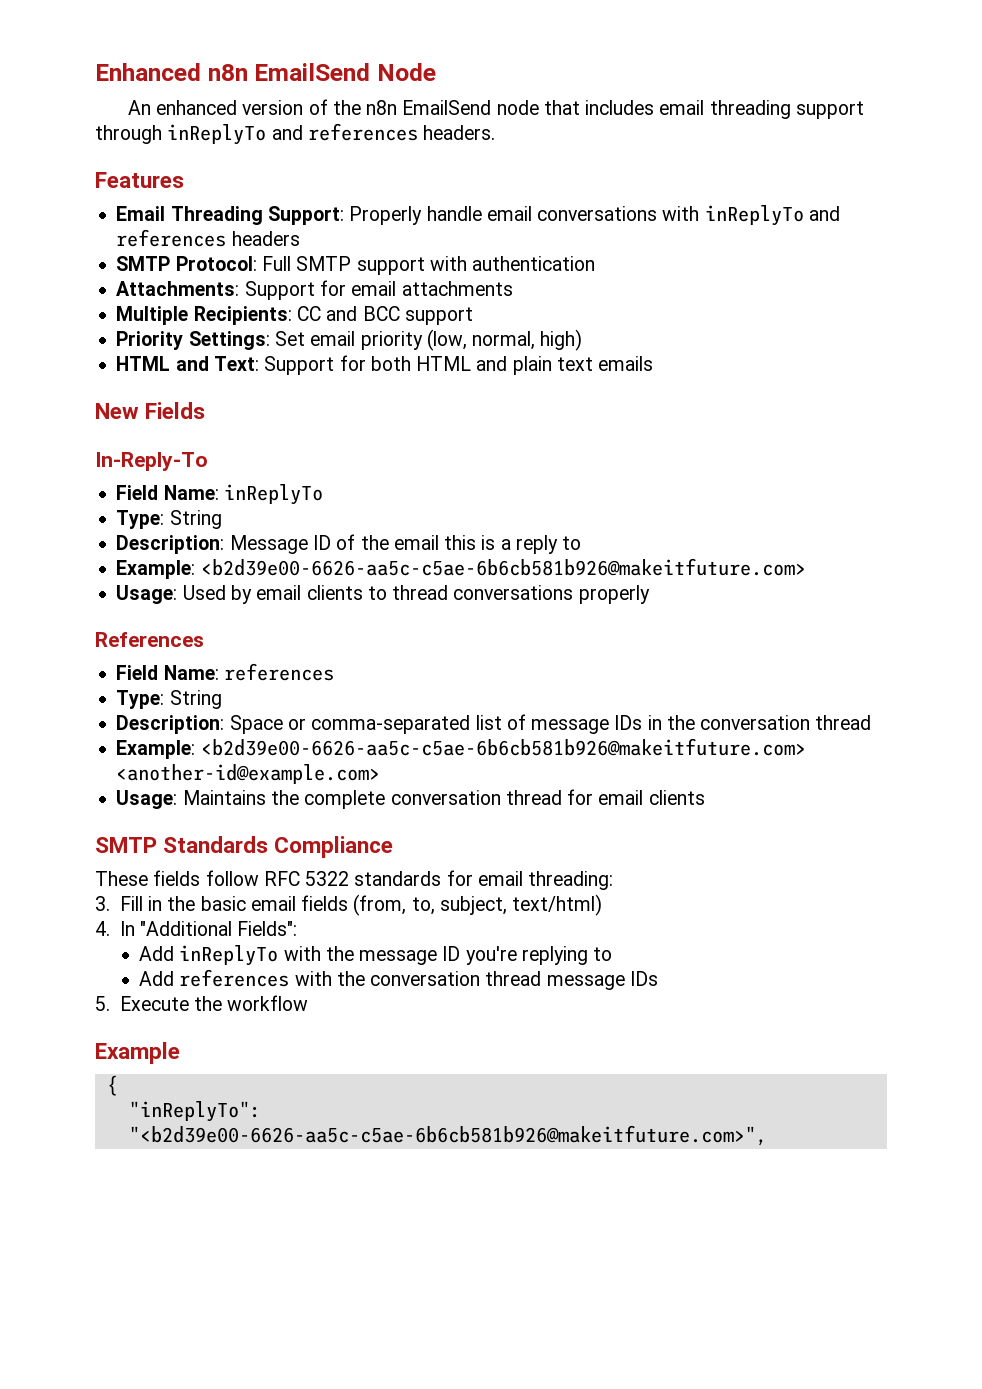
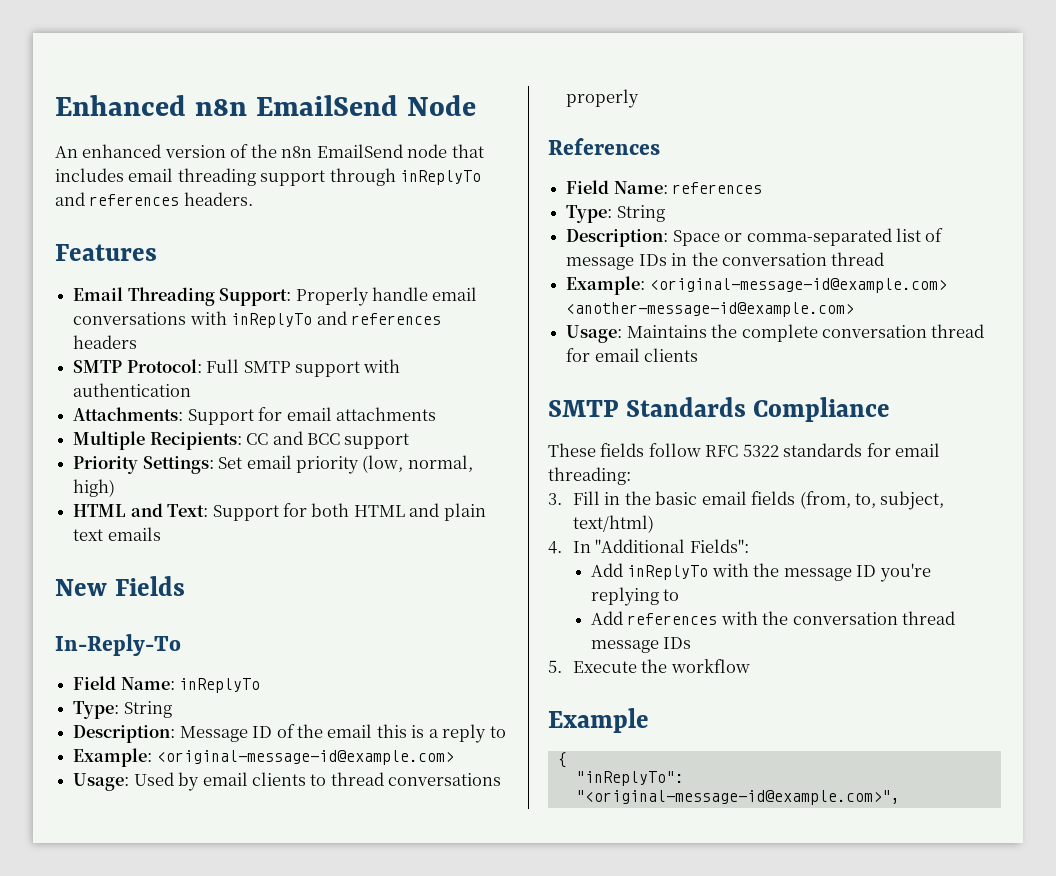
[200,558,806,576] <b2d39e00-6626-aa5c-c5ae-6b6cb581b926@makeitfuture.com> -> [156,750,454,765] <original-message-id@example.com>
[200,738,806,756] [116,764,381,784] <b2d39e00-6626-aa5c-c5ae-6b6cb581b926@makeitfuture.com> <another-id@example.com> -> [649,278,947,293] [566,302,855,317] <original-message-id@example.com> <another-message-id@example.com>
[128,1125,767,1146] "<b2d39e00-6626-aa5c-c5ae-6b6cb581b926@makeitfuture.com>", -> [575,790,900,805] "<original-message-id@example.com>",

